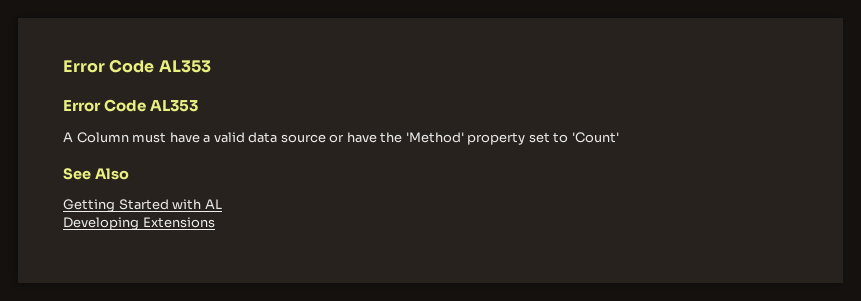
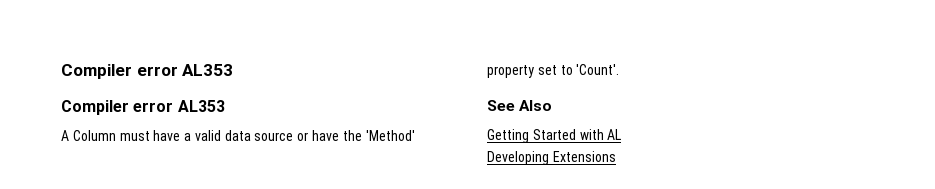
[63,59,211,73] [63,99,147,112] Error Code AL353 // Error Code -> [61,64,234,79] [61,100,174,115] Compiler error AL353 // Compiler error
[571,132,619,143] 'Count' -> [576,64,620,75] 'Count'.

